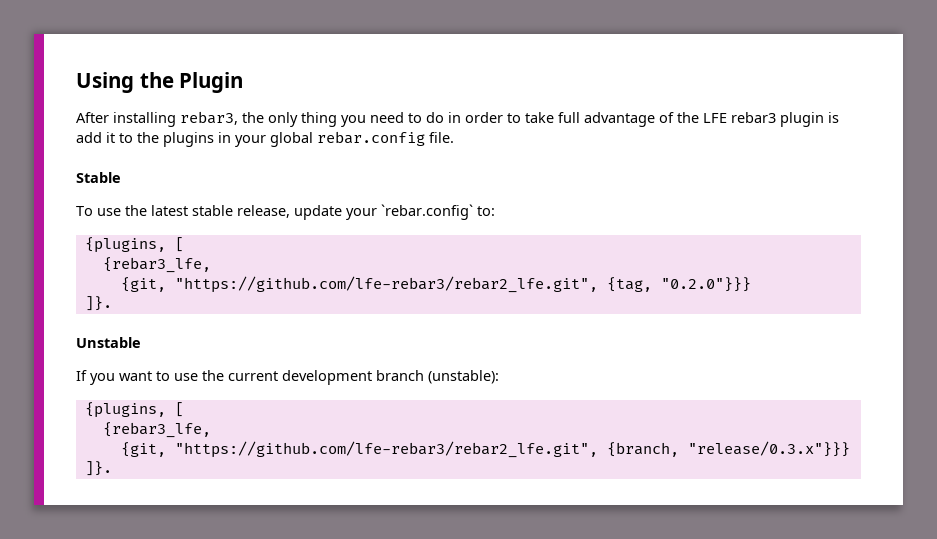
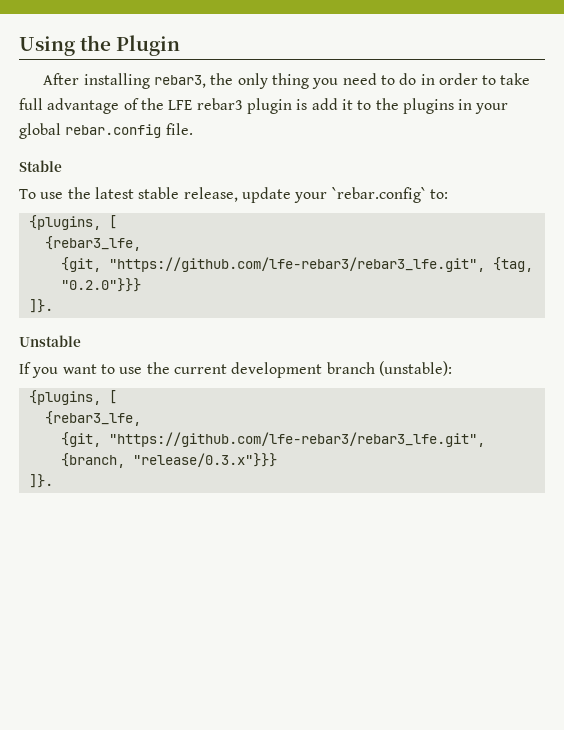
[174,276,598,293] "https://github.com/lfe-rebar3/rebar2_lfe.git", -> [108,257,485,272] "https://github.com/lfe-rebar3/rebar3_lfe.git",
[174,441,598,458] "https://github.com/lfe-rebar3/rebar2_lfe.git", -> [108,432,485,447] "https://github.com/lfe-rebar3/rebar3_lfe.git",

